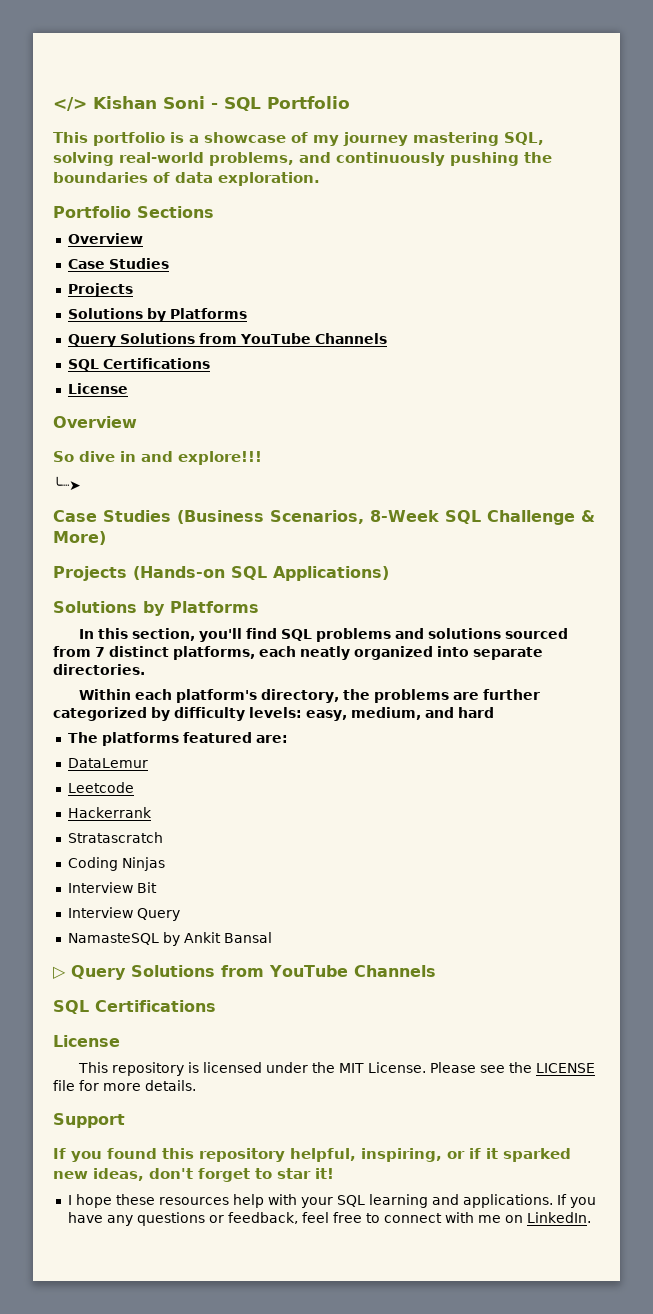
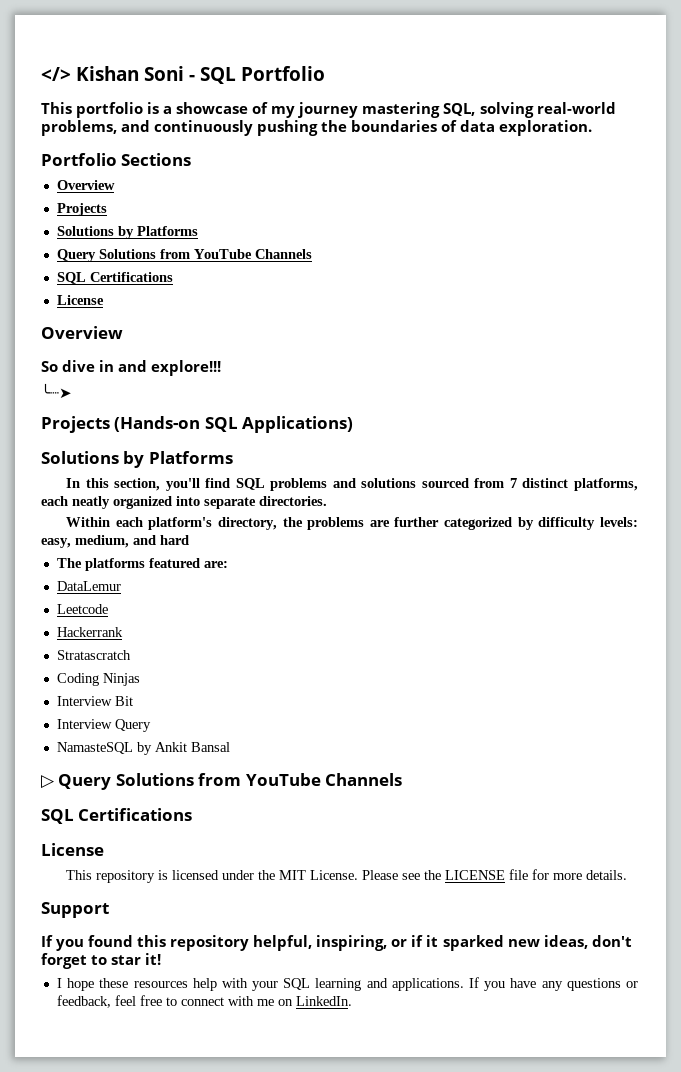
[67,258,169,269] // Case Studies -> (115, 185) none
[53,510,595,525] [53,531,106,545] // Case Studies (Business Scenarios, 8-Week SQL Challenge & More) -> (72, 391) none

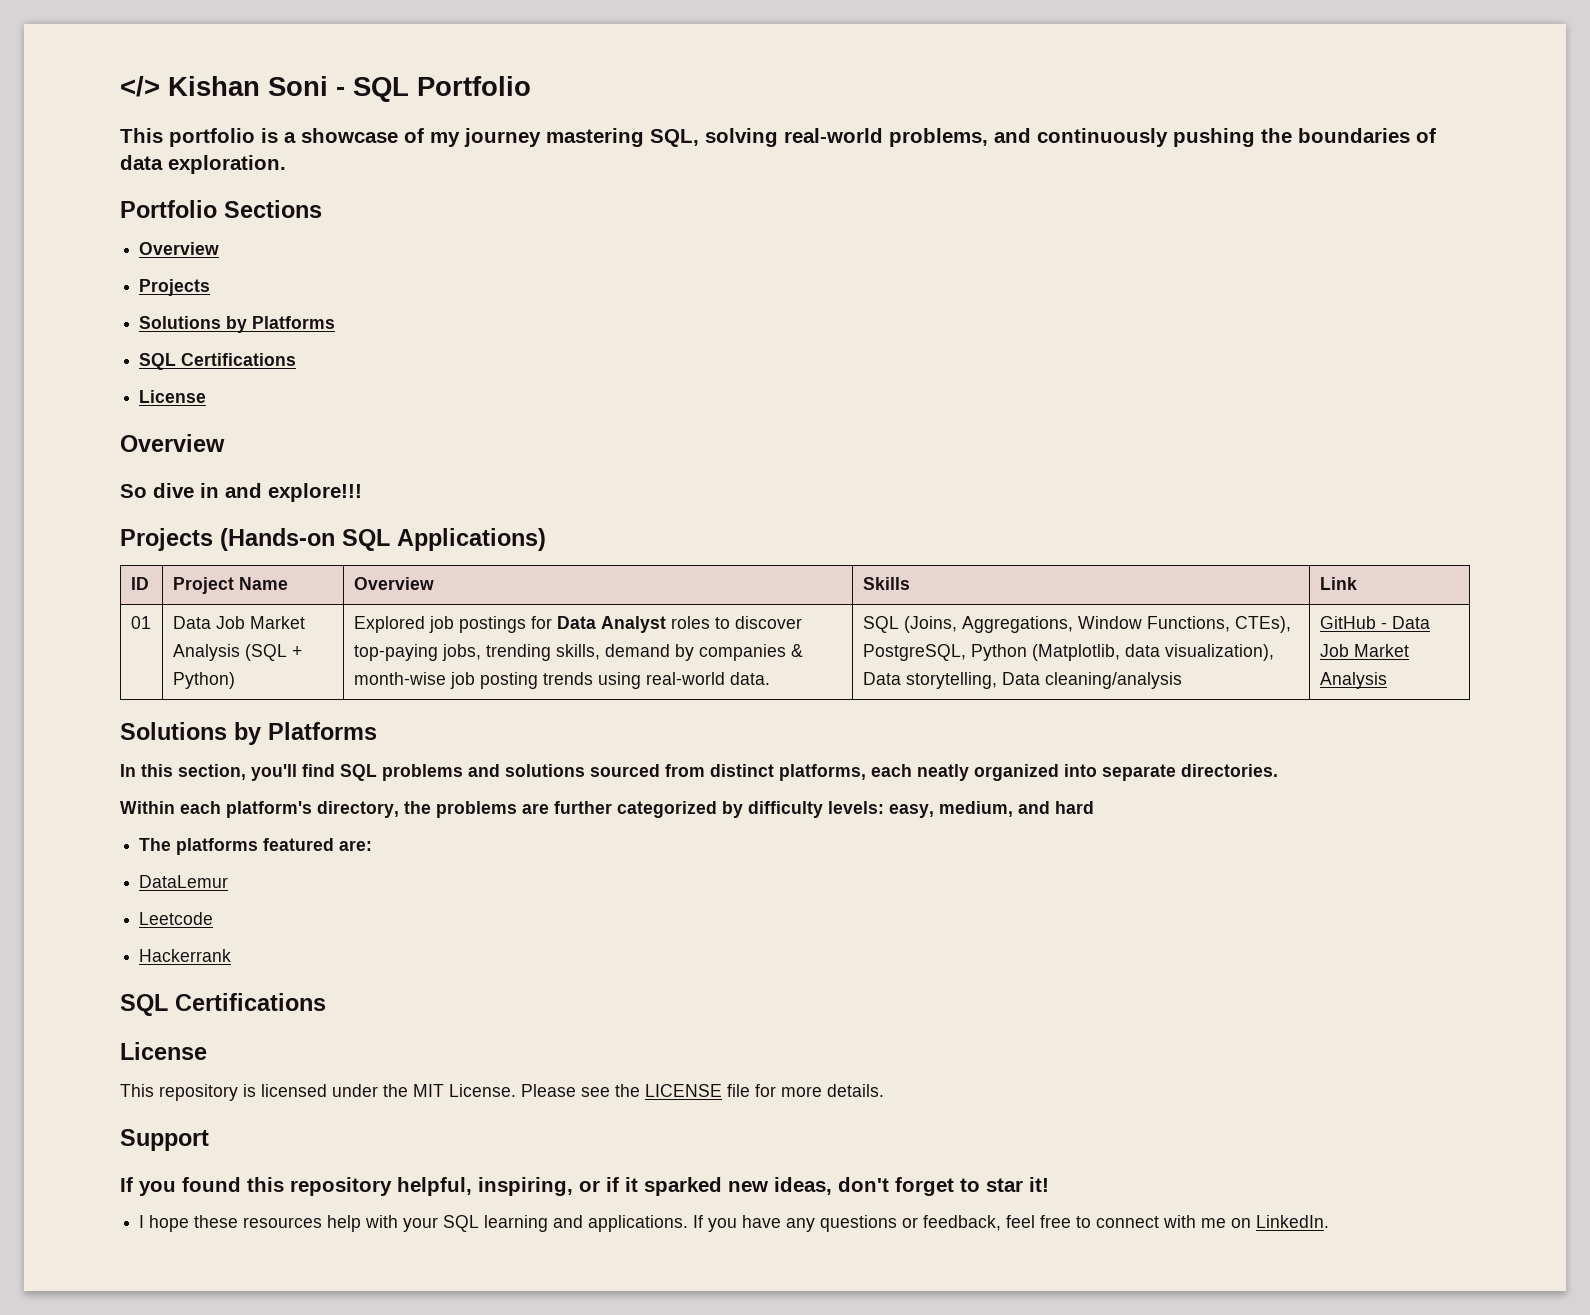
[56,249,312,262] // Query Solutions from YouTube Channels -> (336, 322) none
[41,383,72,399] // ╰┈➤ -> (362, 492) none
(354, 424) none -> [130,577,149,590] [172,577,288,594] [353,577,434,590] [862,577,910,590] [1319,577,1357,590] [130,616,151,629] [172,616,305,629] [172,644,302,661] [172,672,235,689] [353,616,802,633] [353,644,803,661] [353,672,770,689] [862,616,1291,633] [862,644,1274,661] [862,672,1182,689] [1319,616,1430,629] [1319,644,1409,657] [1319,672,1387,689] // ID | Project Name | Overview | Skills | Link // 01 | Data Job Market Analysis (SQL + Python) | Explored job postings for Data Analyst roles to discover top-paying jobs, trending skills, demand by companies & month-wise job posting trends using real-world data. | SQL (Joins, Aggregations, Window Functions, CTEs), PostgreSQL, Python (Matplotlib, data visualization), Data storytelling, Data cleaning/analysis | GitHub - Data Job Market Analysis
[509,478,517,488] 7 -> (705, 770) none
[56,650,131,660] [56,673,140,686] [56,696,133,706] [56,719,151,732] [56,742,230,755] [41,773,403,790] // Stratascratch // Coding Ninjas // Interview Bit // Interview Query // NamasteSQL by Ankit Bansal // ▷ Query Solutions from YouTube Channels -> (232, 955) none

